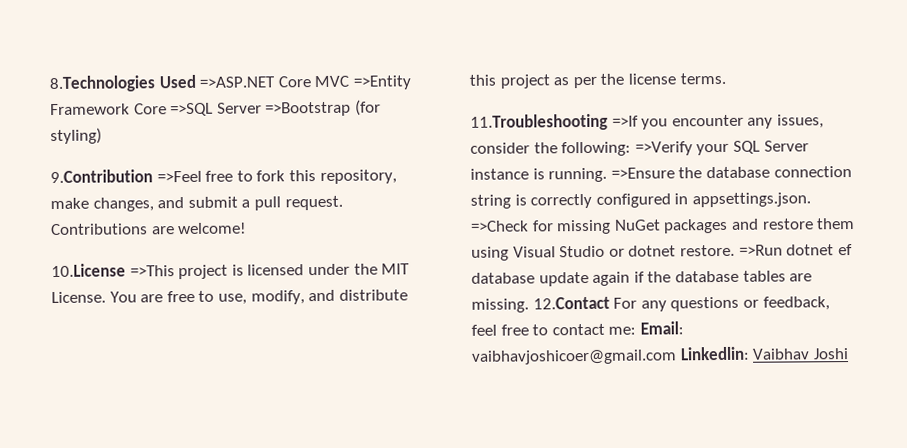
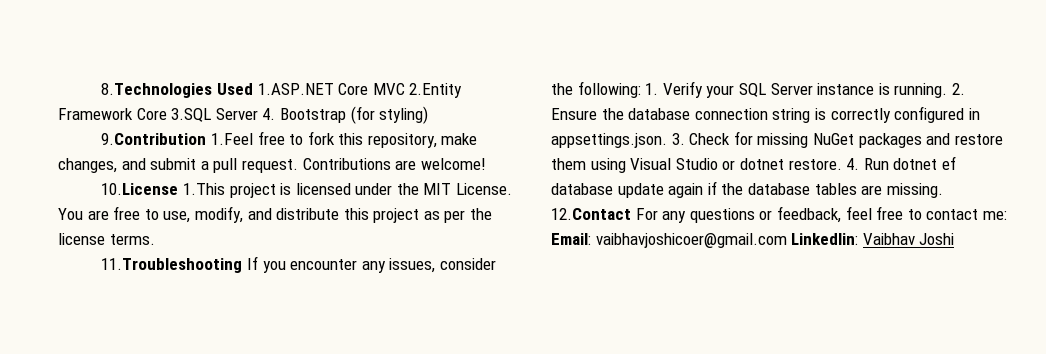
[199,76,276,88] =>ASP.NET -> [257,83,334,95] 1.ASP.NET
[352,75,411,90] =>Entity -> [409,83,463,98] 2.Entity
[170,101,352,117] =>SQL Server =>Bootstrap -> [171,108,346,123] 3.SQL Server 4. Bootstrap
[156,170,202,183] =>Feel -> [210,133,253,145] 1.Feel
[129,265,175,277] =>This -> [182,183,225,195] 1.This
[611,115,639,127] =>If -> [246,256,258,270] If
[634,141,693,156] =>Verify -> [645,81,703,98] 1. Verify
[610,167,675,179] =>Ensure -> [951,83,965,95] [551,108,597,120] 2. Ensure
[470,220,529,232] =>Check -> [671,133,731,145] 3. Check
[738,244,783,256] =>Run -> [846,158,889,170] 4. Run

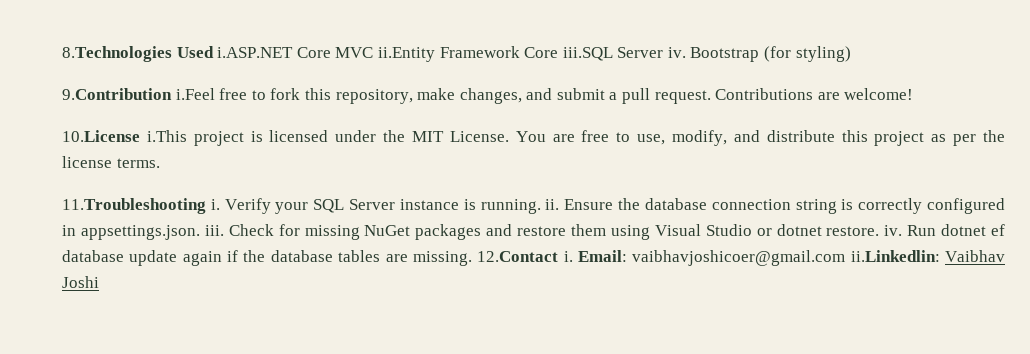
[257,83,334,95] 1.ASP.NET -> [217,47,294,58] i.ASP.NET
[409,83,463,98] 2.Entity -> [377,47,435,62] ii.Entity
[171,108,276,122] 3.SQL Server 4. -> [562,47,686,61] iii.SQL Server iv.
[210,133,253,145] 1.Feel -> [175,88,215,100] i.Feel
[182,183,225,195] 1.This -> [146,130,187,142] i.This
[246,256,496,273] [551,81,659,98] If you encounter any issues, consider the following: 1. -> [210,199,220,210] i.
[951,83,965,95] 2. -> [545,199,560,210] ii.
[671,133,685,145] 3. -> [204,225,224,236] iii.
[846,158,860,170] 4. -> [884,225,903,236] iv.
[635,206,1007,223] For any questions or feedback, feel free to contact me: -> [563,251,573,262] i.
[791,233,859,245] Linkedlin: -> [850,250,940,262] ii.Linkedlin:

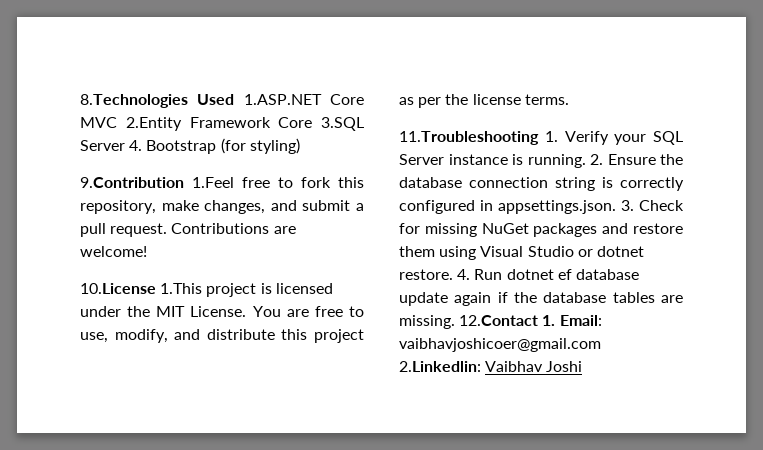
[217,47,294,58] i.ASP.NET -> [243,94,322,105] 1.ASP.NET
[377,47,435,62] ii.Entity -> [125,117,182,131] 2.Entity
[562,47,686,61] iii.SQL Server iv. -> [321,117,364,131] [80,140,143,151] 3.SQL Server 4.
[175,88,215,100] i.Feel -> [192,177,234,188] 1.Feel
[146,130,187,142] i.This -> [160,283,203,294] 1.This
[210,199,220,210] i. -> [544,131,558,142] 1.
[545,199,560,210] ii. -> [590,154,603,165] 2.
[204,225,224,236] iii. -> [621,200,634,211] 3.
[884,225,903,236] iv. -> [457,269,471,280] 4.
[563,251,573,262] i. -> [542,315,556,326] 1.
[850,250,940,262] ii.Linkedlin: -> [399,361,481,372] 2.Linkedlin:

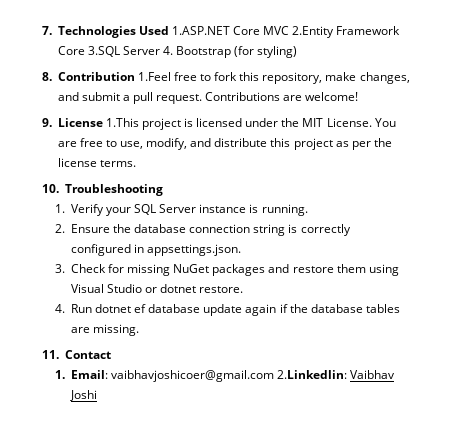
[80,94,188,108] 8.Technologies -> [42,26,136,38] 7. Technologies
[80,177,184,188] 9.Contribution -> [42,72,135,81] 8. Contribution
[80,283,156,294] 10.License -> [42,118,103,127] 9. License
[399,131,539,145] 11.Troubleshooting -> [42,184,163,196] 10. Troubleshooting //
(586, 161) none -> (308, 210) //
(616, 207) none -> (242, 250) //
(453, 274) none -> (244, 289) //
[459,315,539,326] 12.Contact -> [42,350,111,359] // 11. Contact //

